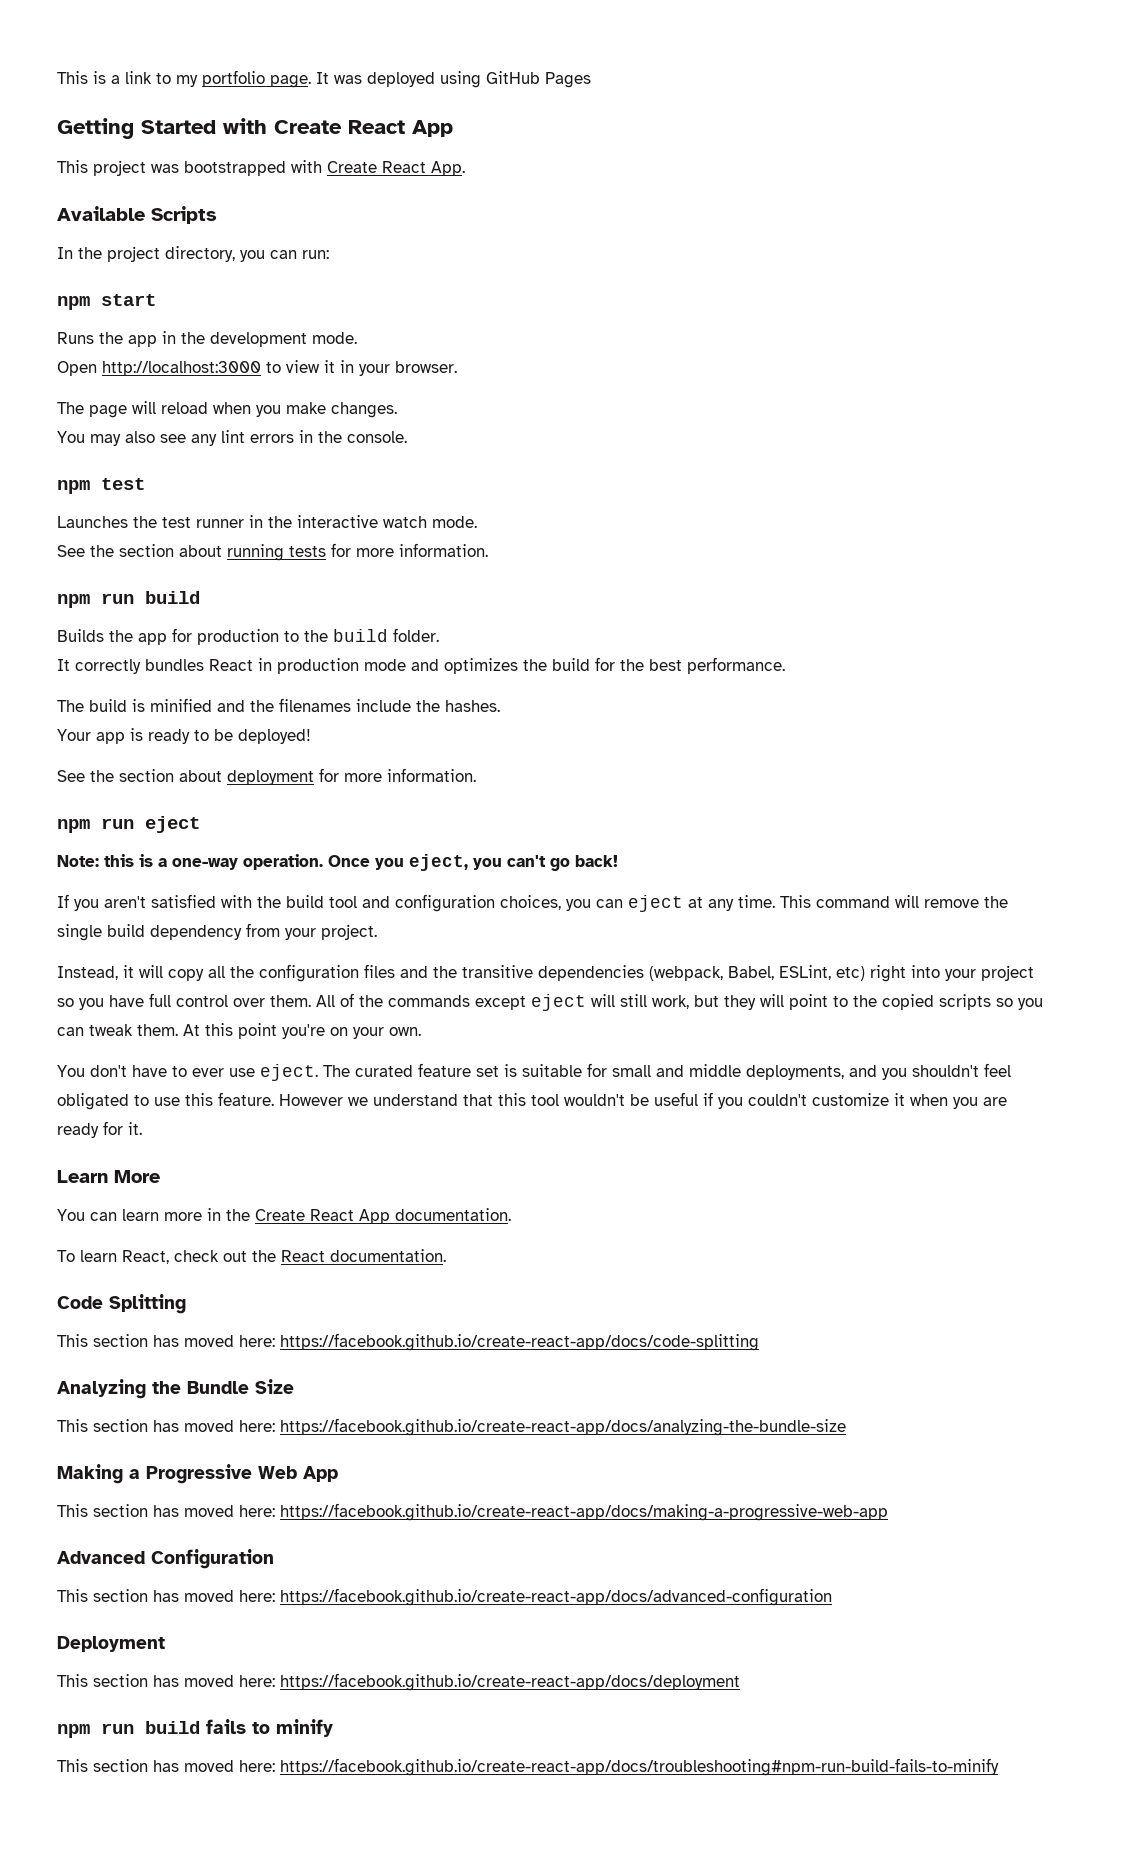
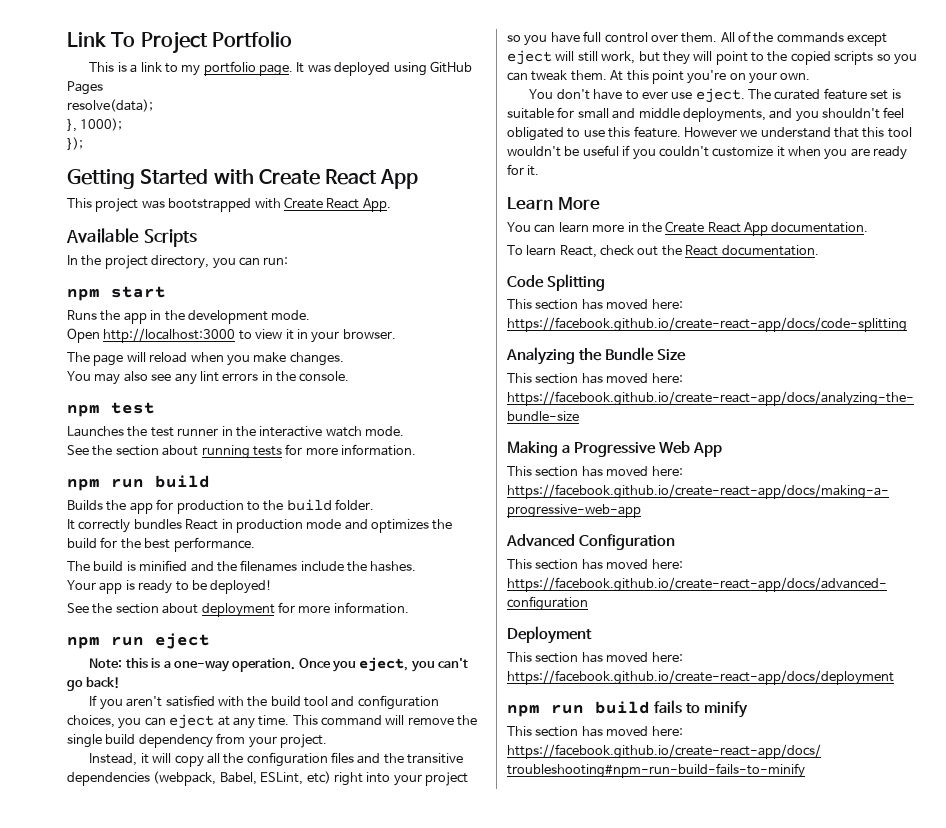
(57, 77) none -> [67,31,292,54] Link To Project Portfolio //
(591, 80) none -> [67,99,153,112] [67,118,123,132] [67,137,83,150] // resolve(data); // }, 1000); // });

